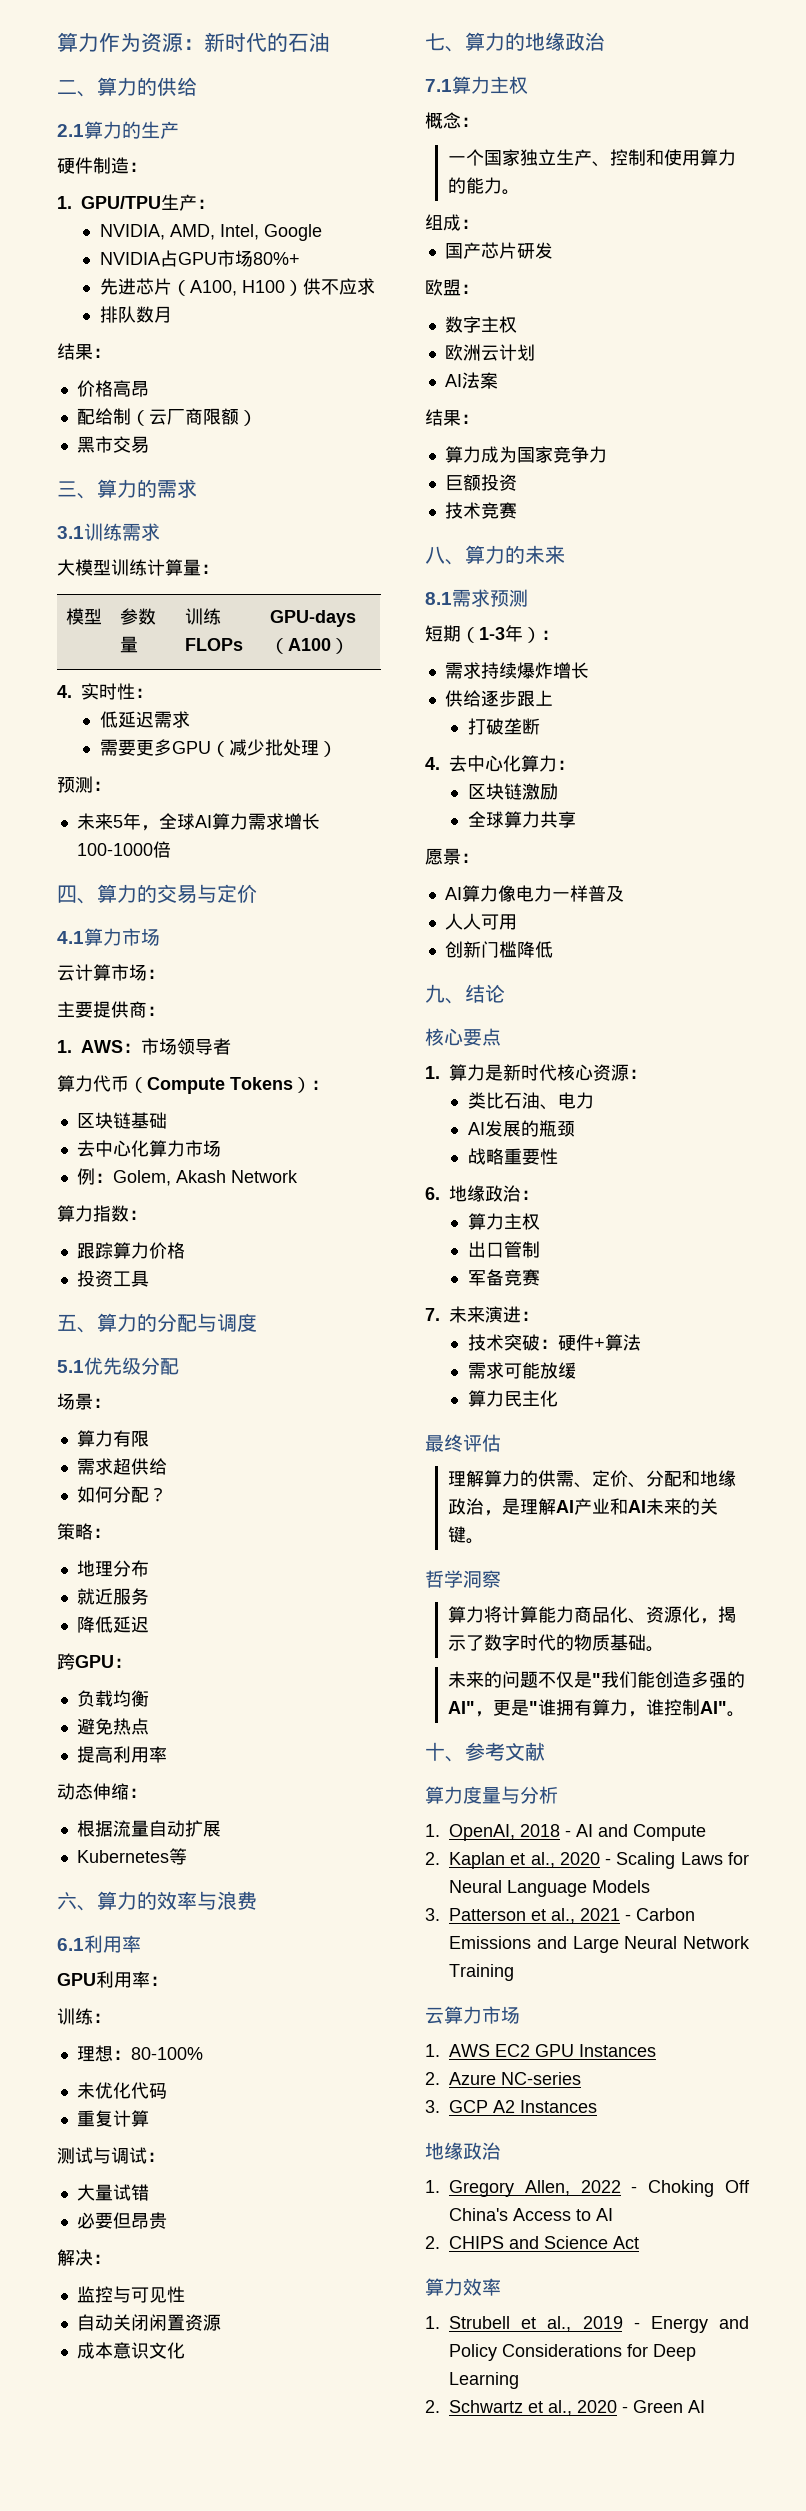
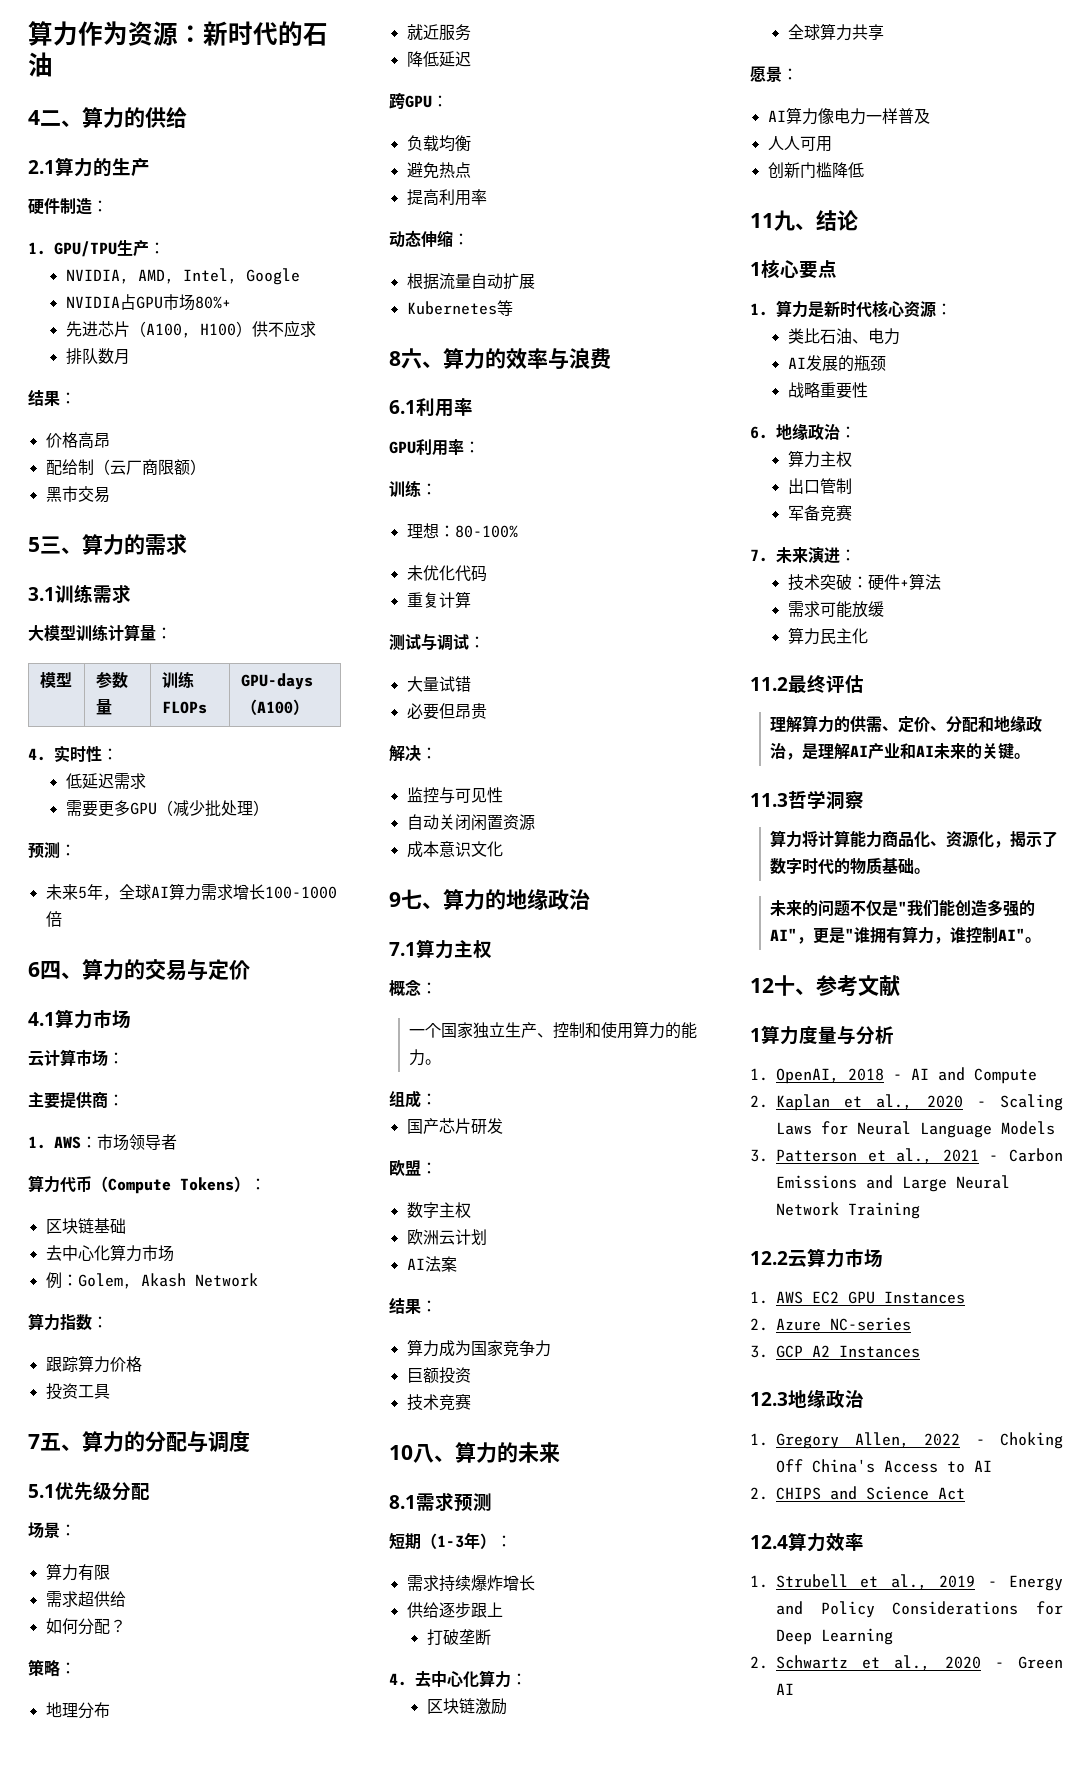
(330, 42) none -> [28,110,40,125] 4
(149, 444) none -> [28,537,40,552] 5
(171, 849) none -> [28,962,40,977] 6
(149, 1278) none -> [28,1434,40,1449] 7
(187, 1856) none -> [389,351,401,366] 8
(185, 2350) none -> [389,892,401,907] 9
(517, 510) none -> [389,1445,413,1460] 10
(553, 949) none -> [750,213,774,228] 11
(505, 993) none -> [750,262,761,276] 1
(558, 1398) none -> [750,677,788,691] 11.2
(484, 1541) none -> [750,793,788,807] 11.3
(745, 1714) none -> [750,978,774,993] 12
(545, 1751) none -> [750,1028,761,1042] 1
(514, 1972) none -> [750,1251,788,1265] 12.2
(597, 2106) none -> [750,1392,788,1406] 12.3
(639, 2242) none -> [750,1535,788,1549] 12.4

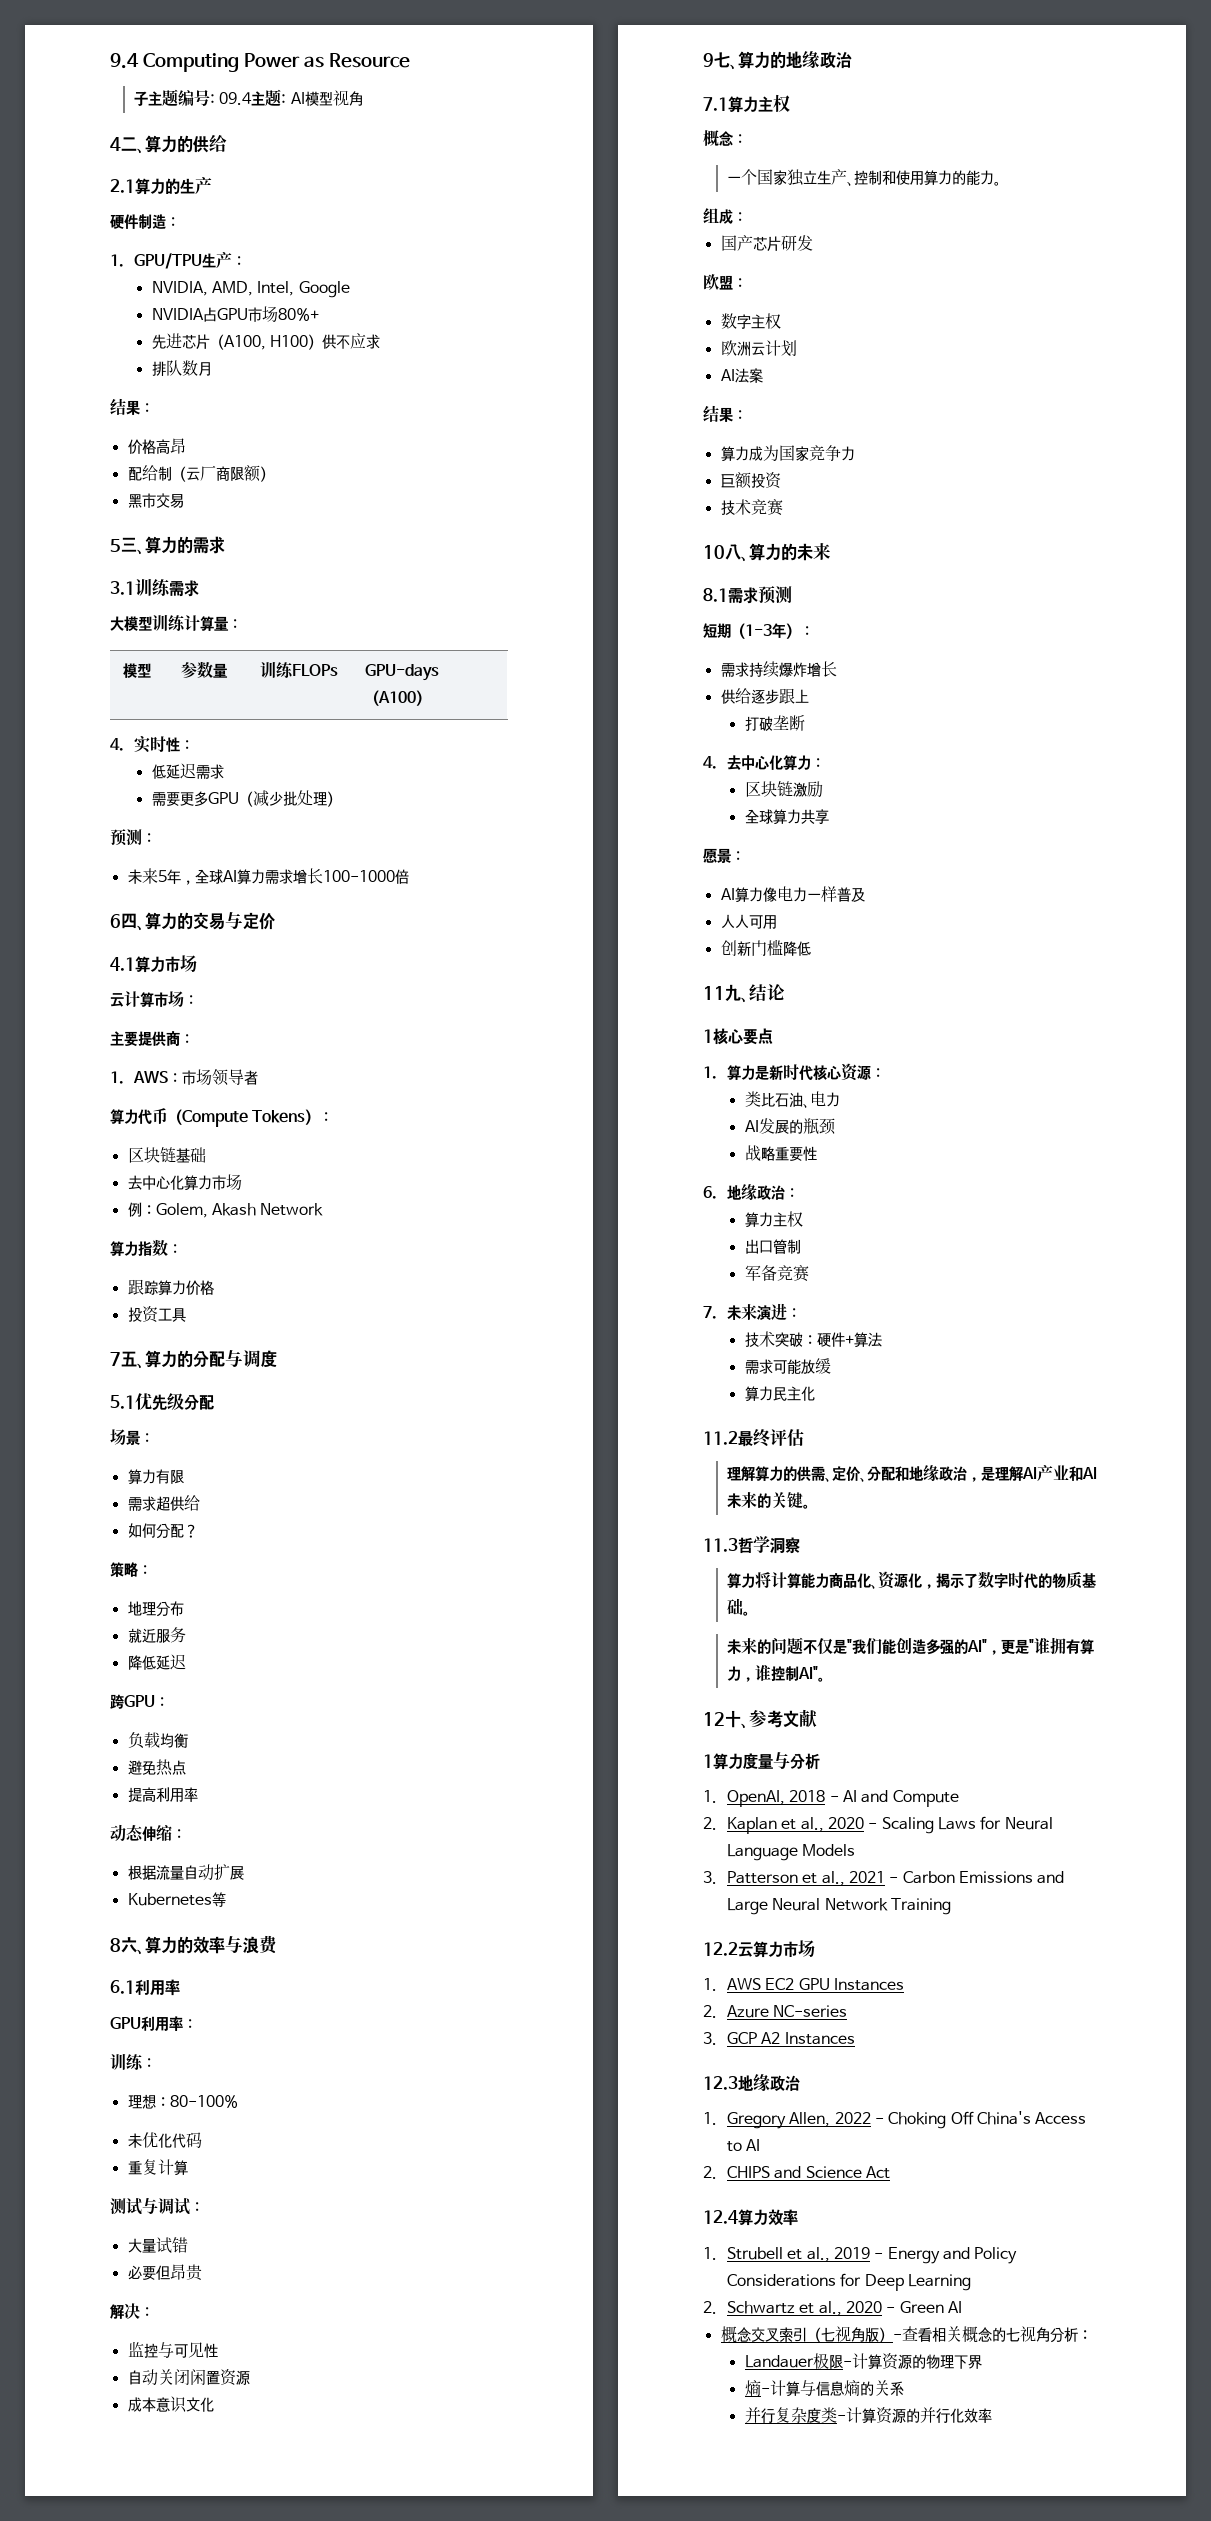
[28,21,328,46] [28,52,53,77] 算力作为资源：新时代的石油 -> [110,53,410,72] [133,89,363,106] 9.4 Computing Power as Resource // 子主题编号: 09.4主题: AI模型视角
(794, 1689) none -> [720,2326,1092,2343] [744,2353,982,2370] [744,2380,904,2397] [744,2407,992,2424] // 概念交叉索引（七视角版）-查看相关概念的七视角分析： // Landauer极限-计算资源的物理下界 // 熵-计算与信息熵的关系 // 并行复杂度类-计算资源的并行化效率

